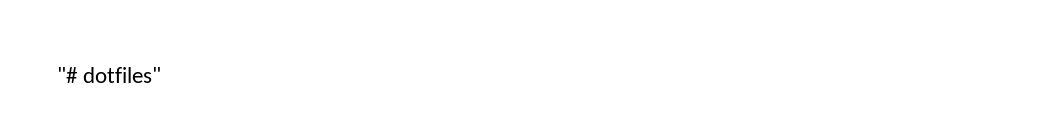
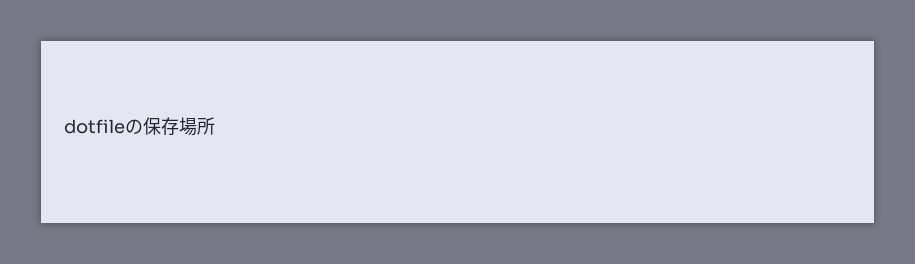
[57,67,162,83] "# dotfiles" -> [64,117,215,136] dotfileの保存場所

